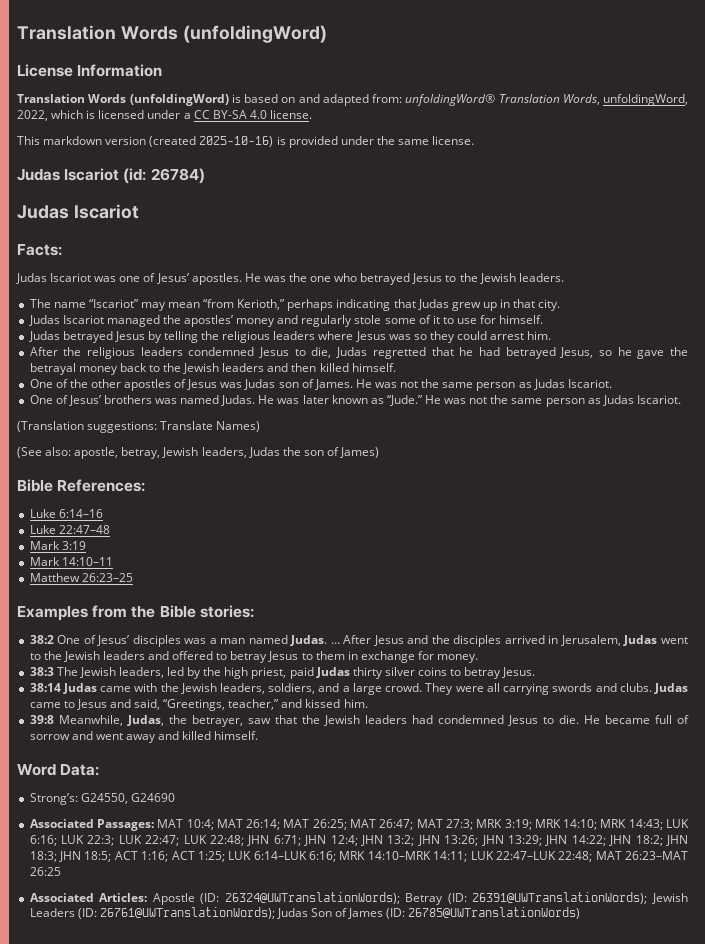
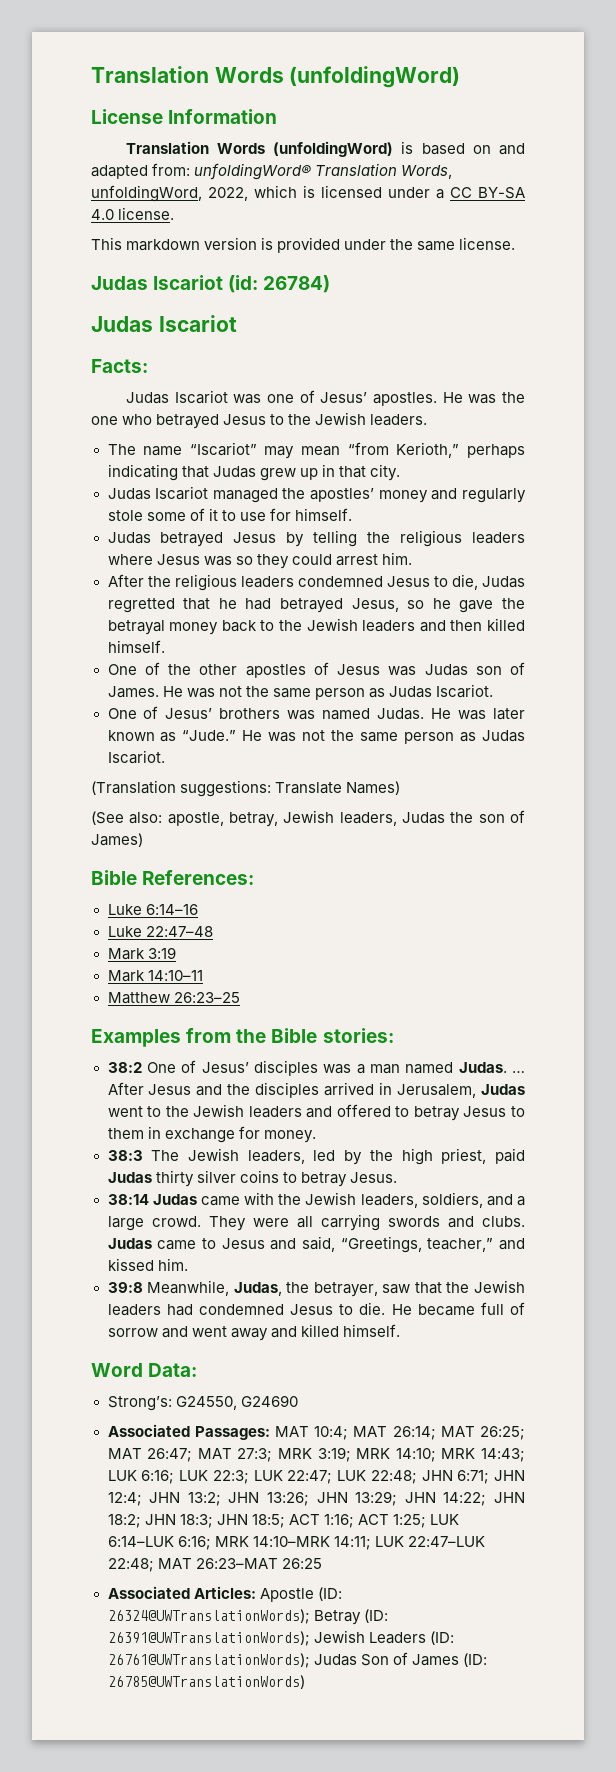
[149,136,274,147] (created 2025-10-16) -> (258, 243) none

